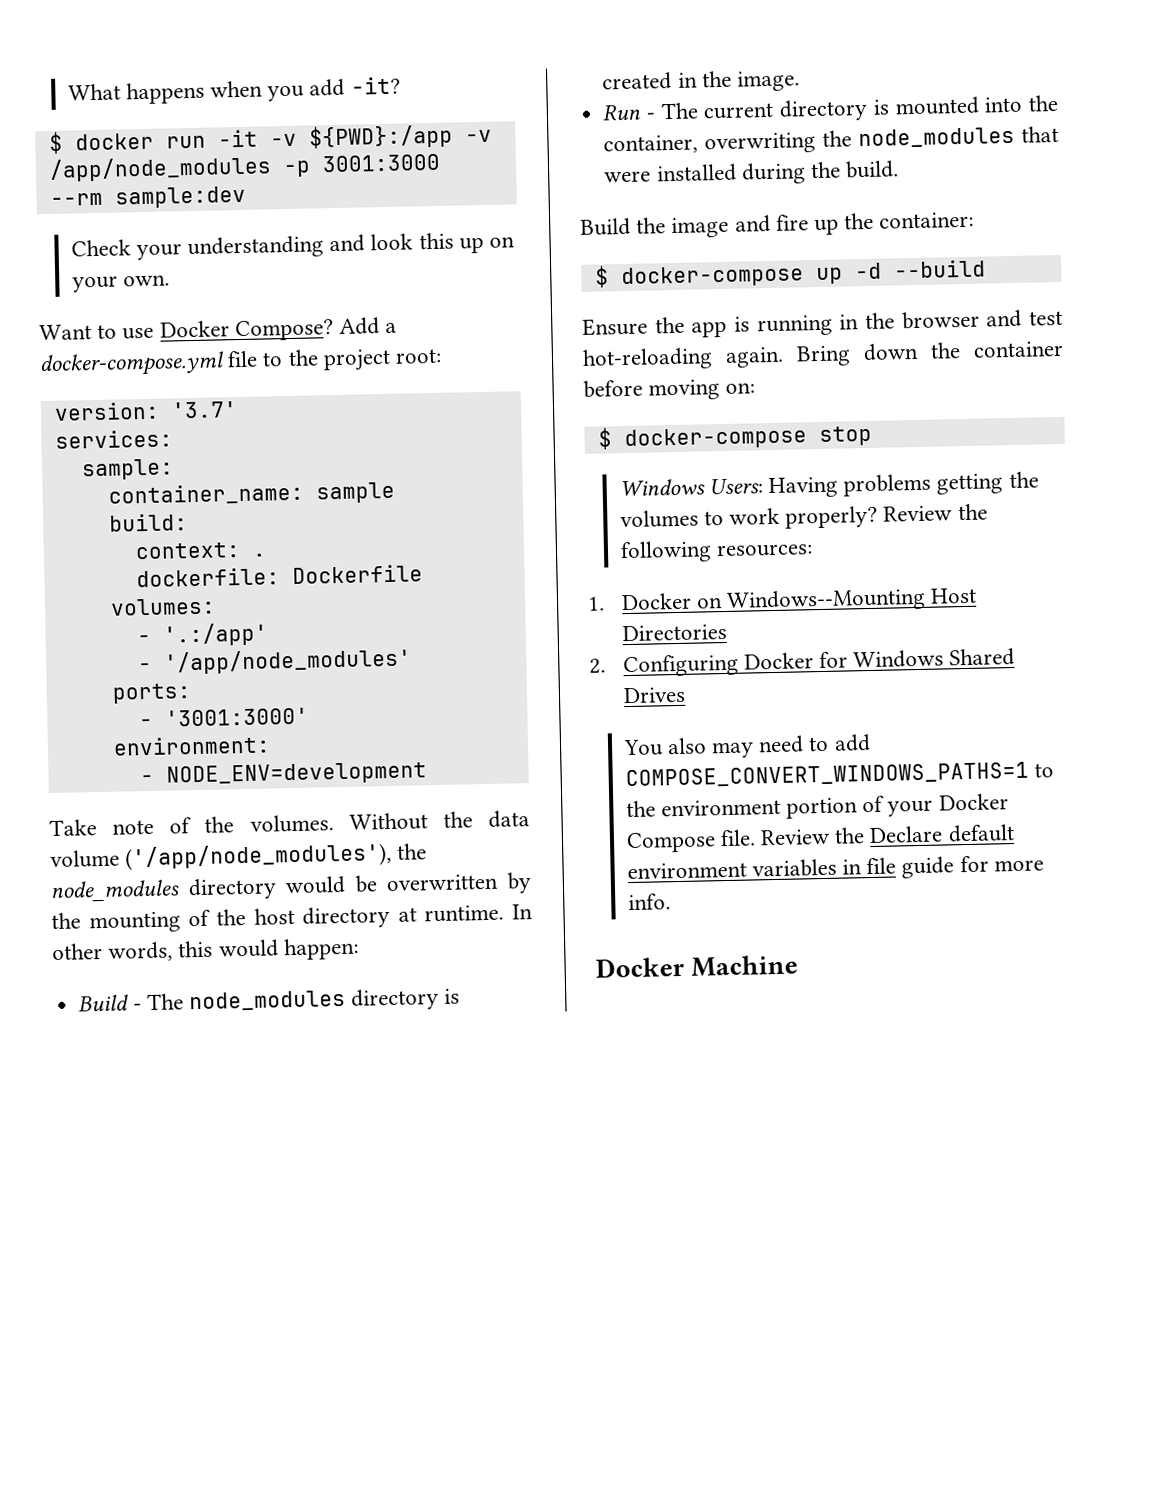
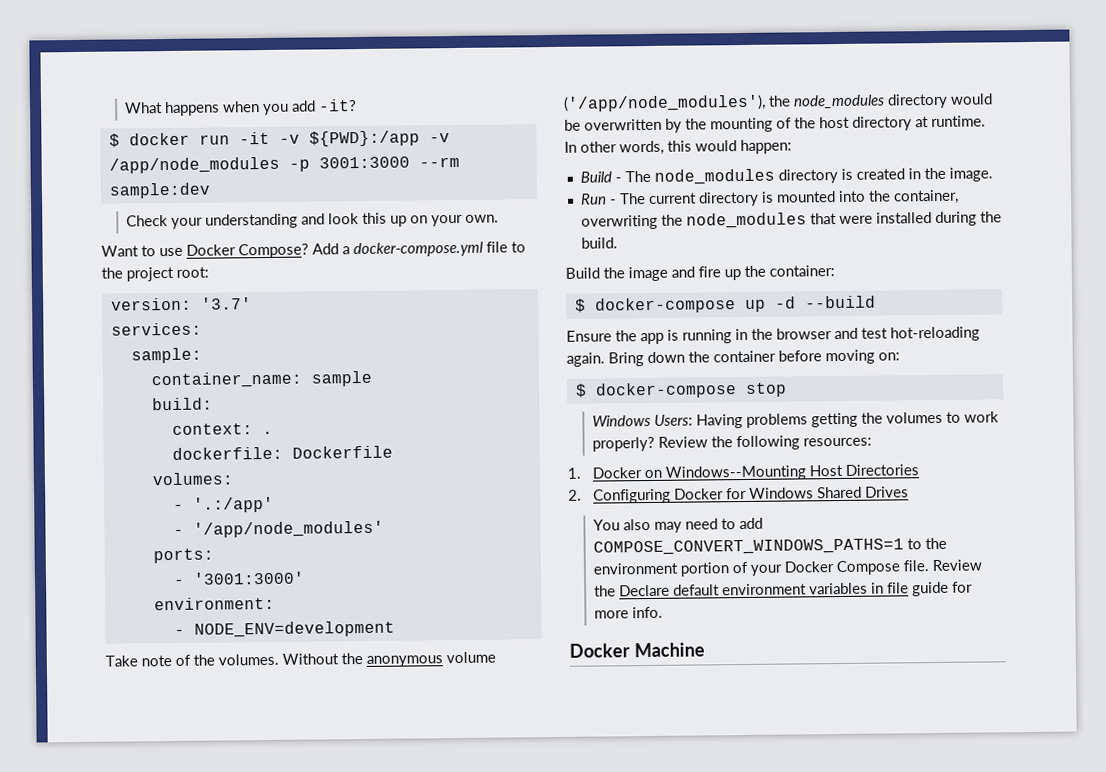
[487,810,530,828] data -> [366,655,443,667] anonymous

